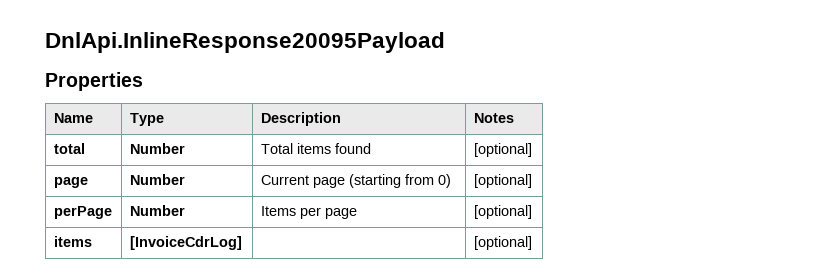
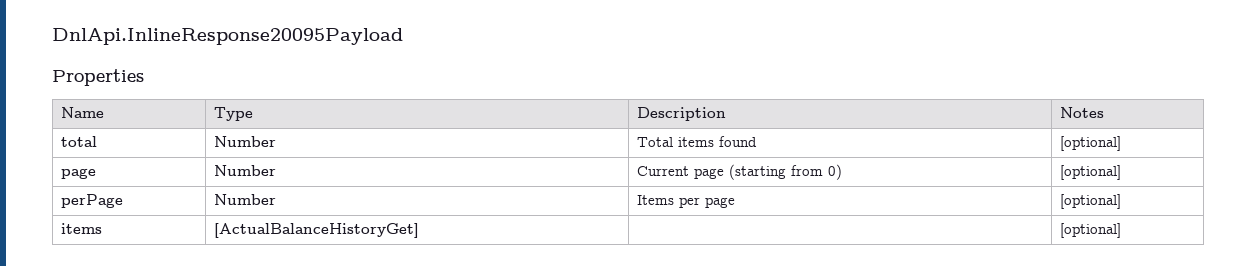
[129,236,242,250] [InvoiceCdrLog] -> [214,223,420,238] [ActualBalanceHistoryGet]

